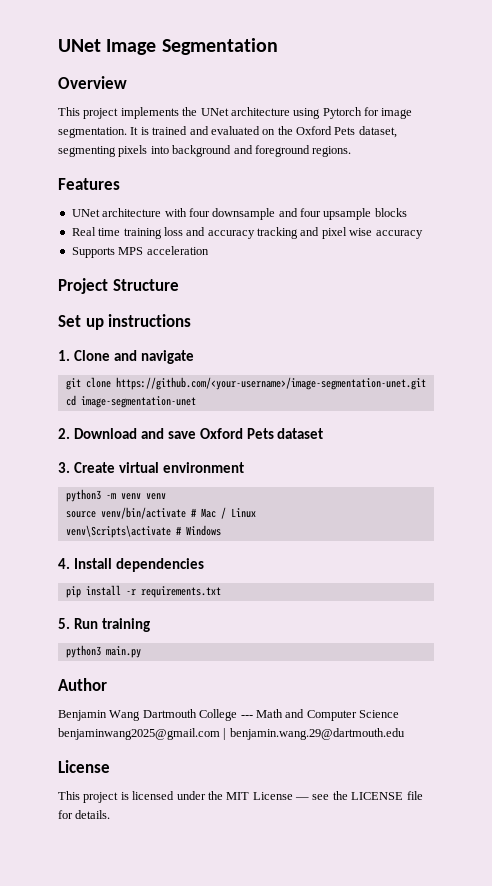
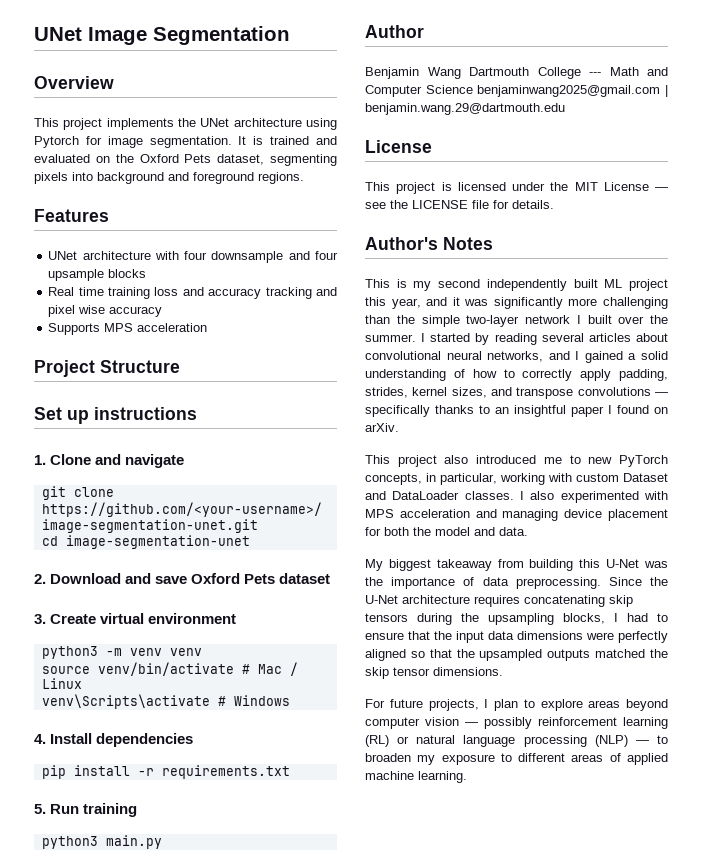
(111, 814) none -> [365,237,493,250] [365,279,668,291] [365,297,668,309] [365,315,668,327] [365,333,668,345] [365,351,668,363] [365,369,668,381] [365,387,668,399] [365,405,668,417] [365,423,399,432] [365,455,668,467] [365,473,668,485] [365,491,668,503] [365,509,668,521] [365,527,528,536] [365,559,668,571] [365,577,668,589] [365,595,633,607] [365,613,668,625] [365,631,668,643] [365,649,668,661] [365,667,503,679] [365,699,668,711] [365,717,668,729] [365,735,668,747] [365,753,668,765] [365,771,467,783] // Author's Notes // This is my second independently built ML project this year, and it was significantly more challenging than the simple two-layer network I built over the summer. I started by reading several articles about convolutional neural networks, and I gained a solid understanding of how to correctly apply padding, strides, kernel sizes, and transpose convolutions — specifically thanks to an insightful paper I found on arXiv. // This project also introduced me to new PyTorch concepts, in particular, working with custom Dataset and DataLoader classes. I also experimented with MPS acceleration and managing device placement for both the model and data. // My biggest takeaway from building this U-Net was the importance of data preprocessing. Since the U-Net architecture requires concatenating skip tensors during the upsampling blocks, I had to ensure that the input data dimensions were perfectly aligned so that the upsampled outputs matched the skip tensor dimensions. // For future projects, I plan to explore areas beyond computer vision — possibly reinforcement learning (RL) or natural language processing (NLP) — to broaden my exposure to different areas of applied machine learning.

